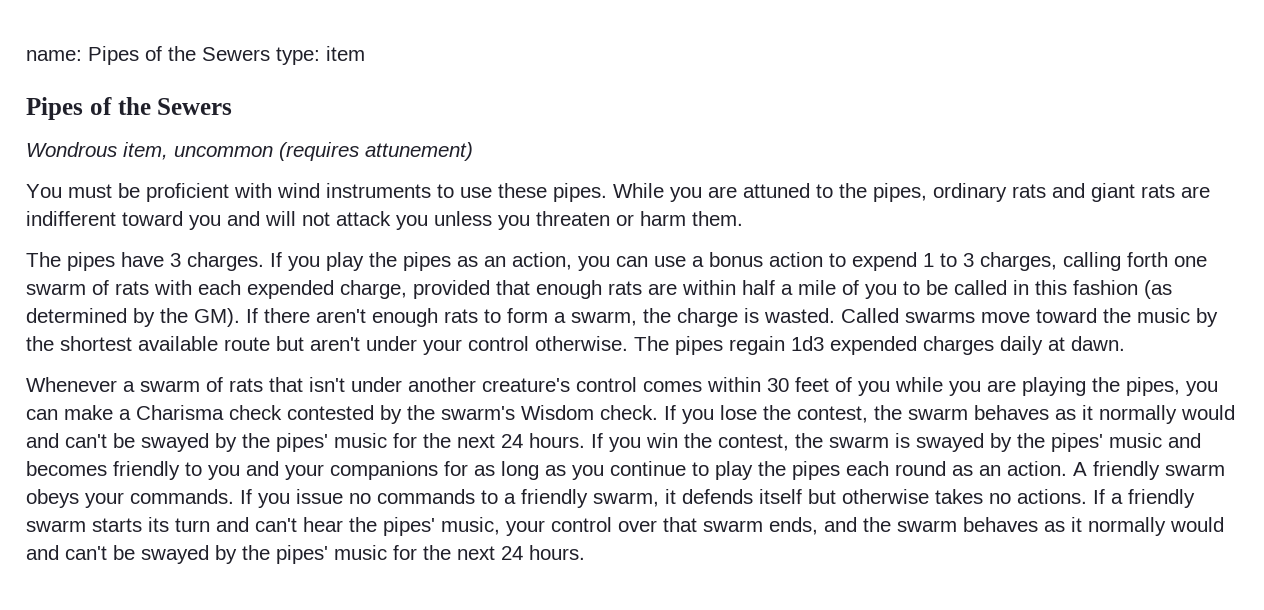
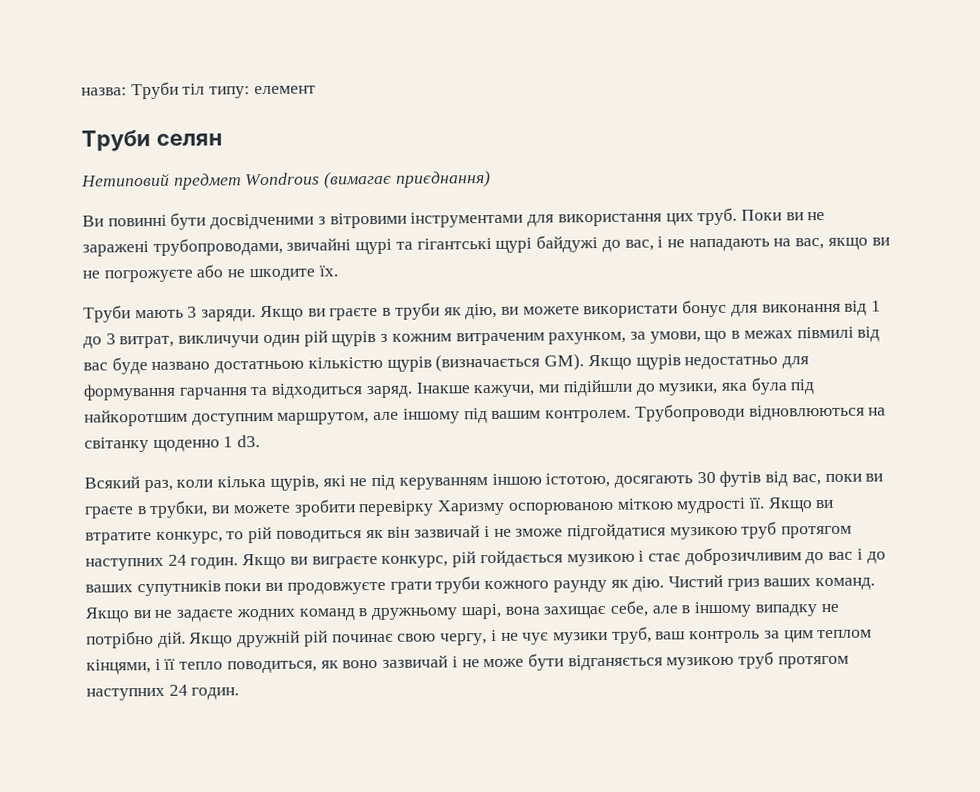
[26,46,365,65] [26,97,233,120] [26,142,473,161] [26,183,1210,202] [26,211,743,230] [26,252,1207,271] [26,280,1172,299] [26,308,1218,327] [26,336,1125,355] [26,377,1218,396] [26,405,1235,424] [26,433,1201,452] [26,461,1225,480] [26,489,1195,508] [26,517,1224,536] [26,545,585,564] name: Pipes of the Sewers type: item // Pipes of the Sewers // Wondrous item, uncommon (requires attunement) // You must be proficient with wind instruments to use these pipes. While you are attuned to the pipes, ordinary rats and giant rats are indifferent toward you and will not attack you unless you threaten or harm them. // The pipes have 3 charges. If you play the pipes as an action, you can use a bonus action to expend 1 to 3 charges, calling forth one swarm of rats with each expended charge, provided that enough rats are within half a mile of you to be called in this fashion (as determined by the GM). If there aren't enough rats to form a swarm, the charge is wasted. Called swarms move toward the music by the shortest available route but aren't under your control otherwise. The pipes regain 1d3 expended charges daily at dawn. // Whenever a swarm of rats that isn't under another creature's control comes within 30 feet of you while you are playing the pipes, you can make a Charisma check contested by the swarm's Wisdom check. If you lose the contest, the swarm behaves as it normally would and can't be swayed by the pipes' music for the next 24 hours. If you win the contest, the swarm is swayed by the pipes' music and becomes friendly to you and your companions for as long as you continue to play the pipes each round as an action. A friendly swarm obeys your commands. If you issue no commands to a friendly swarm, it defends itself but otherwise takes no actions. If a friendly swarm starts its turn and can't hear the pipes' music, your control over that swarm ends, and the swarm behaves as it normally would and can't be swayed by the pipes' music for the next 24 hours. -> [81,81,316,100] [81,130,223,152] [81,169,491,190] [82,207,826,230] [82,235,890,257] [82,264,338,283] [83,299,882,323] [83,326,881,349] [83,353,809,375] [83,377,815,401] [84,403,887,427] [84,435,261,453] [84,470,884,493] [84,497,835,519] [85,521,853,545] [85,547,886,571] [85,574,876,597] [85,600,839,623] [86,626,873,649] [86,651,849,675] [86,684,240,701] назва: Труби тіл типу: елемент // Труби селян // Нетиповий предмет Wondrous (вимагає приєднання) // Ви повинні бути досвідченими з вітровими інструментами для використання цих труб. Поки ви не заражені трубопроводами, звичайні щурі та гігантські щурі байдужі до вас, і не нападають на вас, якщо ви не погрожуєте або не шкодите їх. // Труби мають 3 заряди. Якщо ви граєте в труби як дію, ви можете використати бонус для виконання від 1 до 3 витрат, викличучи один рій щурів з кожним витраченим рахунком, за умови, що в межах півмилі від вас буде названо достатньою кількістю щурів (визначається GM). Якщо щурів недостатньо для формування гарчання та відходиться заряд. Інакше кажучи, ми підійшли до музики, яка була під найкоротшим доступним маршрутом, але іншому під вашим контролем. Трубопроводи відновлюються на світанку щоденно 1 d3. // Всякий раз, коли кілька щурів, які не під керуванням іншою істотою, досягають 30 футів від вас, поки ви граєте в трубки, ви можете зробити перевірку Харизму оспорюваною міткою мудрості її. Якщо ви втратите конкурс, то рій поводиться як він зазвичай і не зможе підгойдатися музикою труб протягом наступних 24 годин. Якщо ви виграєте конкурс, рій гойдається музикою і стає доброзичливим до вас і до ваших супутників поки ви продовжуєте грати труби кожного раунду як дію. Чистий гриз ваших команд. Якщо ви не задаєте жодних команд в дружньому шарі, вона захищає себе, але в іншому випадку не потрібно дій. Якщо дружній рій починає свою чергу, і не чує музики труб, ваш контроль за цим теплом кінцями, і її тепло поводиться, як воно зазвичай і не може бути відганяється музикою труб протягом наступних 24 годин.

